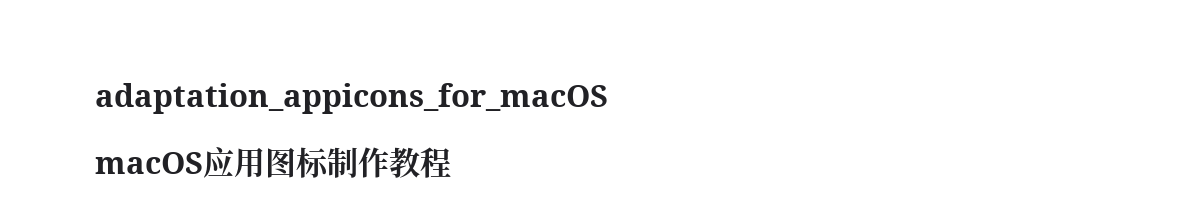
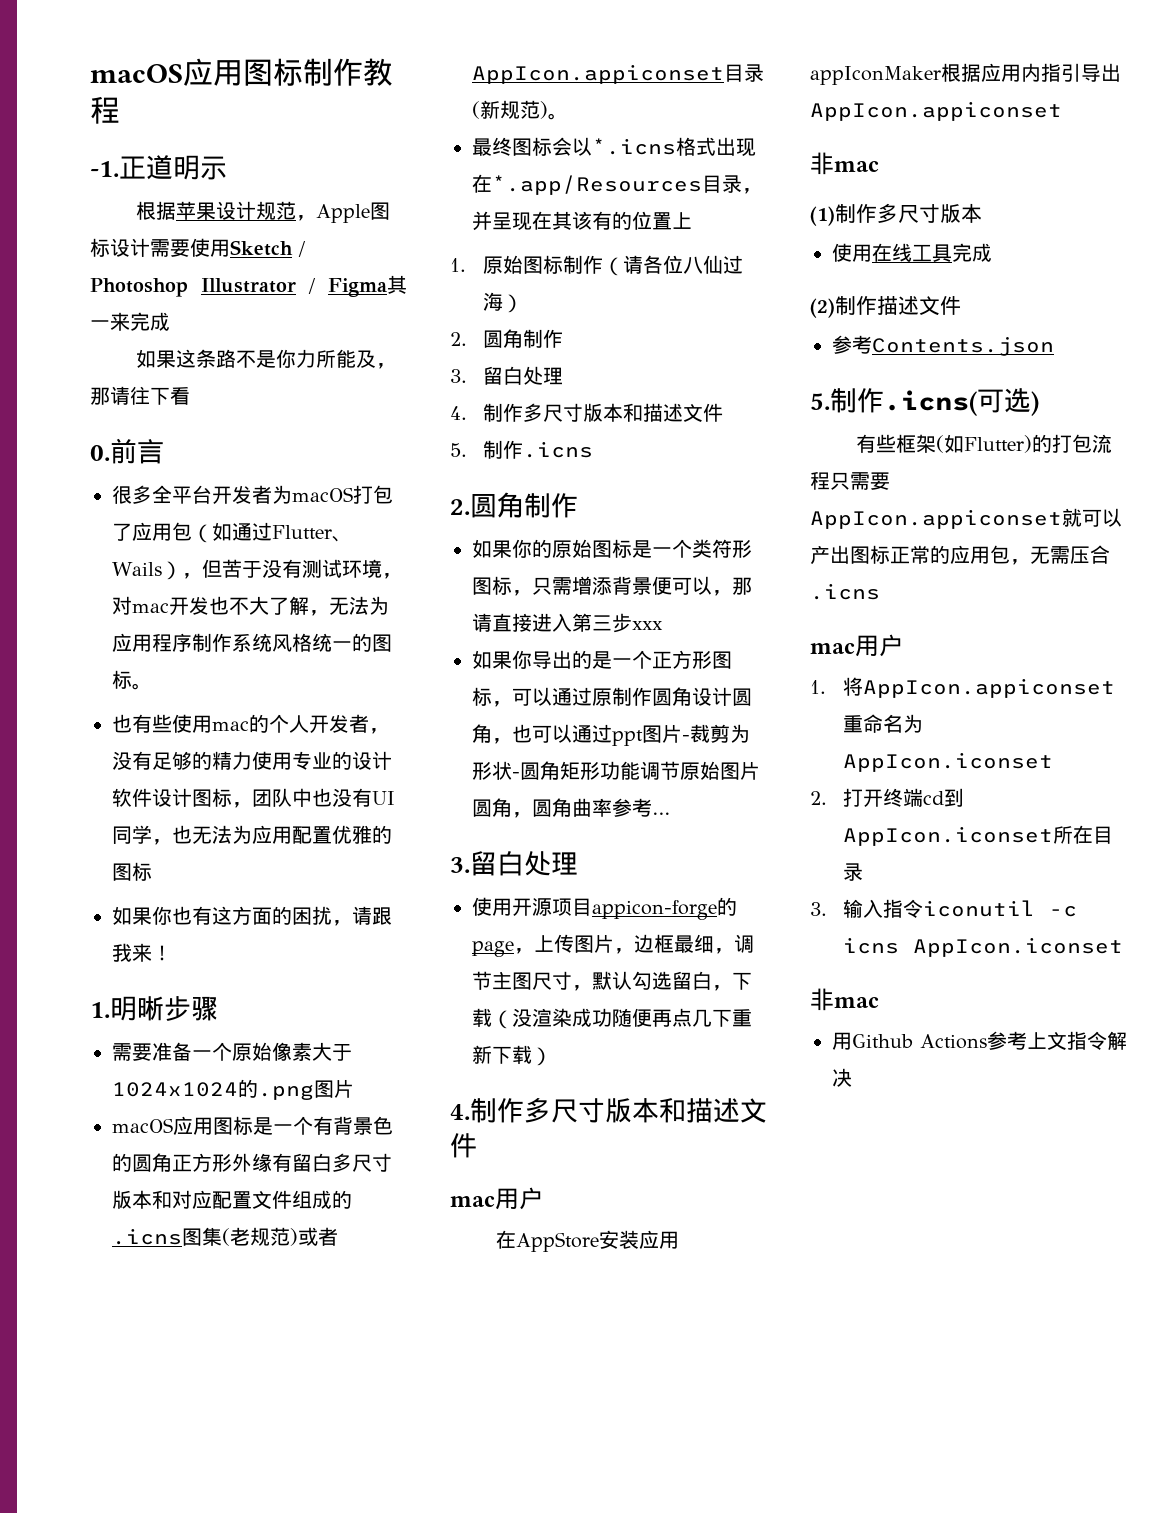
[95,83,608,114] adaptation_appicons_for_macOS // -> (90, 73) none
(451, 162) none -> [90,155,227,180] [136,201,391,223] [90,238,306,257] [90,275,407,297] [90,312,170,331] [136,349,397,369] [90,386,190,405] [90,438,164,464] [112,485,393,504] [112,522,352,543] [112,559,402,580] [112,596,389,616] [112,633,392,652] [112,670,152,690] [112,714,389,734] [112,751,392,770] [112,788,395,808] [112,825,392,845] [112,862,152,881] [112,906,392,926] [112,943,172,962] [90,996,218,1021] [112,1042,352,1061] [112,1079,354,1100] [112,1116,393,1135] [112,1153,392,1172] [112,1190,352,1209] [112,1227,338,1246] [472,64,764,84] [472,100,568,120] [472,137,756,157] [472,174,762,195] [472,211,692,231] [450,255,744,276] [483,292,524,313] [450,329,564,348] [450,366,564,385] [450,403,724,422] [450,440,594,459] [450,492,578,518] [472,539,752,558] [472,576,752,596] [472,613,663,633] [472,650,732,669] [472,687,752,707] [472,724,750,746] [472,761,760,780] [472,798,670,818] [450,851,578,876] [472,897,737,920] [472,934,754,957] [472,971,752,991] [472,1008,752,1029] [472,1045,552,1066] [450,1097,767,1123] [450,1133,477,1158] [450,1187,543,1210] [496,1230,680,1252] [810,63,1121,85] [810,101,1062,121] [810,152,879,175] [810,203,982,226] [832,243,992,262] [810,296,961,318] [832,335,1054,356] [810,388,1039,416] [856,434,1113,453] [810,471,890,490] [810,508,1122,529] [810,545,1110,565] [810,583,880,600] [810,634,903,657] [810,677,1116,698] [843,714,924,733] [843,752,1054,772] [810,788,965,807] [843,825,1114,846] [843,863,864,881] [810,899,1078,918] [843,937,1124,957] [810,988,879,1011] [832,1031,1127,1050] [832,1068,852,1087] // -1.正道明示 // 根据苹果设计规范，Apple图标设计需要使用Sketch / Photoshop Illustrator / Figma其一来完成 // 如果这条路不是你力所能及，那请往下看 // 0.前言 // 很多全平台开发者为macOS打包了应用包（如通过Flutter、Wails），但苦于没有测试环境，对mac开发也不大了解，无法为应用程序制作系统风格统一的图标。 // 也有些使用mac的个人开发者，没有足够的精力使用专业的设计软件设计图标，团队中也没有UI同学，也无法为应用配置优雅的图标 // 如果你也有这方面的困扰，请跟我来！ // 1.明晰步骤 // 需要准备一个原始像素大于1024x1024的.png图片 // macOS应用图标是一个有背景色的圆角正方形外缘有留白多尺寸版本和对应配置文件组成的.icns图集(老规范)或者AppIcon.appiconset目录(新规范)。 // 最终图标会以*.icns格式出现在*.app/Resources目录，并呈现在其该有的位置上 // 1.原始图标制作（请各位八仙过海） // 2.圆角制作 // 3.留白处理 // 4.制作多尺寸版本和描述文件 // 5.制作.icns // 2.圆角制作 // 如果你的原始图标是一个类符形图标，只需增添背景便可以，那请直接进入第三步xxx // 如果你导出的是一个正方形图标，可以通过原制作圆角设计圆角，也可以通过ppt图片-裁剪为形状-圆角矩形功能调节原始图片圆角，圆角曲率参考… // 3.留白处理 // 使用开源项目appicon-forge的page，上传图片，边框最细，调节主图尺寸，默认勾选留白，下载（没渲染成功随便再点几下重新下载） // 4.制作多尺寸版本和描述文件 // mac用户 // 在AppStore安装应用appIconMaker根据应用内指引导出AppIcon.appiconset // 非mac // (1)制作多尺寸版本 // 使用在线工具完成 // (2)制作描述文件 // 参考Contents.json // 5.制作.icns(可选) // 有些框架(如Flutter)的打包流程只需要AppIcon.appiconset就可以产出图标正常的应用包，无需压合.icns // mac用户 // 1.将AppIcon.appiconset重命名为AppIcon.iconset // 2.打开终端cd到AppIcon.iconset所在目录 // 3.输入指令iconutil -c icns AppIcon.iconset // 非mac // 用Github Actions参考上文指令解决

